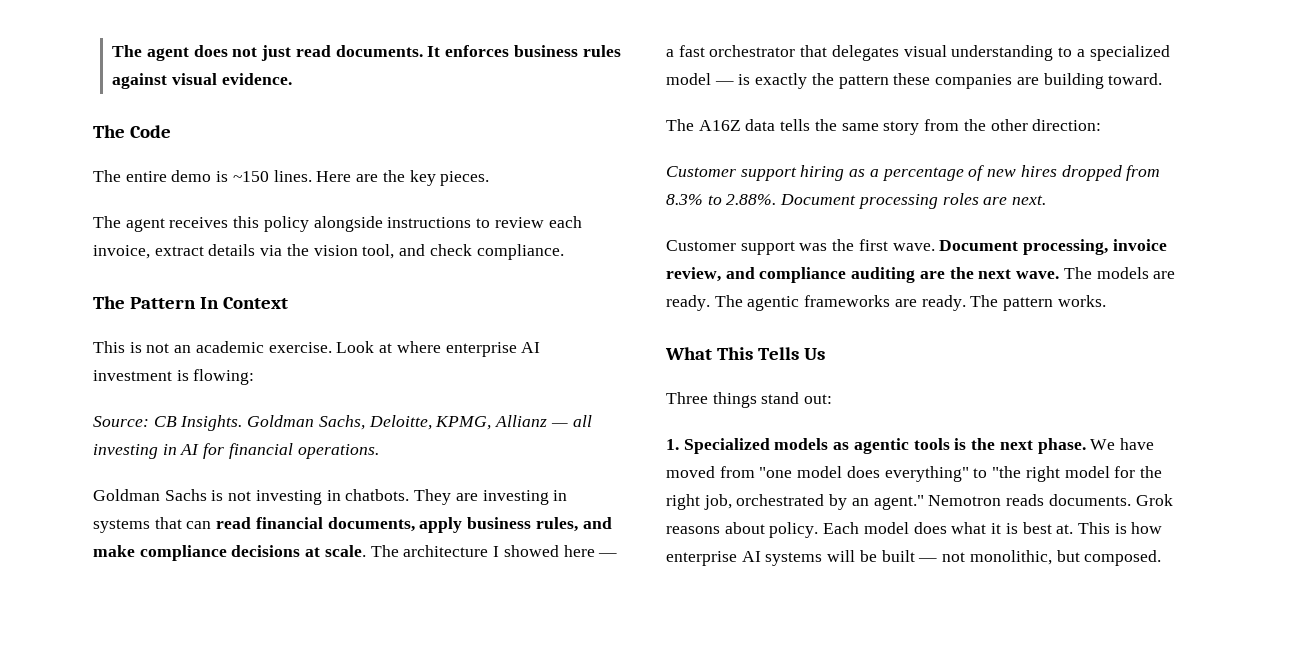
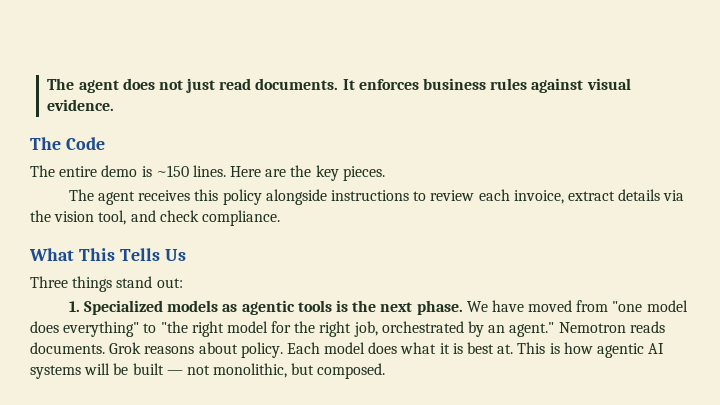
[93,296,288,309] [93,341,541,357] [93,369,255,385] [93,415,592,431] [93,443,379,459] [93,489,568,505] [93,517,612,533] [93,545,618,561] [666,45,1170,61] [666,73,1163,89] [666,119,1102,135] [666,165,1161,181] [666,193,1047,209] [666,239,1167,255] [666,267,1176,283] [666,295,1106,311] // The Pattern In Context // This is not an academic exercise. Look at where enterprise AI investment is flowing: // Source: CB Insights. Goldman Sachs, Deloitte, KPMG, Allianz — all investing in AI for financial operations. // Goldman Sachs is not investing in chatbots. They are investing in systems that can read financial documents, apply business rules, and make compliance decisions at scale. The architecture I showed here — a fast orchestrator that delegates visual understanding to a specialized model — is exactly the pattern these companies are building toward. // The A16Z data tells the same story from the other direction: // Customer support hiring as a percentage of new hires dropped from 8.3% to 2.88%. Document processing roles are next. // Customer support was the first wave. Document processing, invoice review, and compliance auditing are the next wave. The models are ready. The agentic frameworks are ready. The pattern works. -> (280, 218) none
[666,551,737,566] enterprise -> [596,343,644,358] agentic

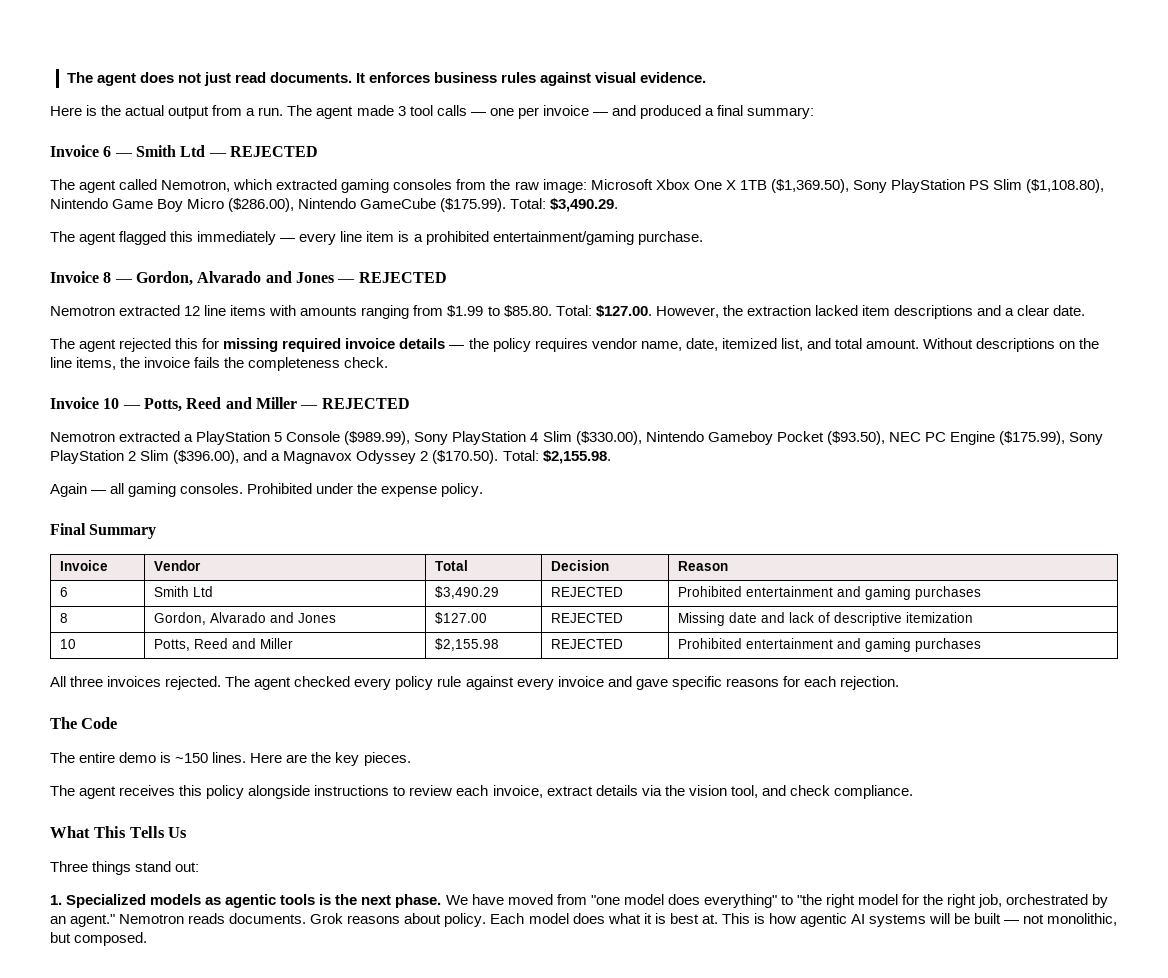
(115, 105) none -> [50,105,815,119] [50,145,318,157] [50,179,1105,193] [50,198,619,212] [50,231,703,245] [50,271,447,286] [50,305,1086,319] [50,338,1100,352] [50,357,389,371] [50,397,410,412] [50,431,1103,445] [50,450,611,464] [50,483,484,497] [50,523,157,539] [59,560,108,571] [153,560,201,571] [434,560,468,571] [550,560,609,571] [677,561,728,571] [59,587,68,597] [153,586,213,597] [434,586,499,599] [550,587,623,597] [677,586,981,600] [59,613,68,623] [153,612,336,625] [434,612,487,624] [550,613,623,623] [677,612,973,626] [59,639,76,649] [153,638,293,651] [434,638,499,651] [550,639,623,649] [677,638,981,652] [50,676,899,690] // Here is the actual output from a run. The agent made 3 tool calls — one per invoice — and produced a final summary: // Invoice 6 — Smith Ltd — REJECTED // The agent called Nemotron, which extracted gaming consoles from the raw image: Microsoft Xbox One X 1TB ($1,369.50), Sony PlayStation PS Slim ($1,108.80), Nintendo Game Boy Micro ($286.00), Nintendo GameCube ($175.99). Total: $3,490.29. // The agent flagged this immediately — every line item is a prohibited entertainment/gaming purchase. // Invoice 8 — Gordon, Alvarado and Jones — REJECTED // Nemotron extracted 12 line items with amounts ranging from $1.99 to $85.80. Total: $127.00. However, the extraction lacked item descriptions and a clear date. // The agent rejected this for missing required invoice details — the policy requires vendor name, date, itemized list, and total amount. Without descriptions on the line items, the invoice fails the completeness check. // Invoice 10 — Potts, Reed and Miller — REJECTED // Nemotron extracted a PlayStation 5 Console ($989.99), Sony PlayStation 4 Slim ($330.00), Nintendo Gameboy Pocket ($93.50), NEC PC Engine ($175.99), Sony PlayStation 2 Slim ($396.00), and a Magnavox Odyssey 2 ($170.50). Total: $2,155.98. // Again — all gaming consoles. Prohibited under the expense policy. // Final Summary // Invoice | Vendor | Total | Decision | Reason // 6 | Smith Ltd | $3,490.29 | REJECTED | Prohibited entertainment and gaming purchases // 8 | Gordon, Alvarado and Jones | $127.00 | REJECTED | Missing date and lack of descriptive itemization // 10 | Potts, Reed and Miller | $2,155.98 | REJECTED | Prohibited entertainment and gaming purchases // All three invoices rejected. The agent checked every policy rule against every invoice and gave specific reasons for each rejection.

